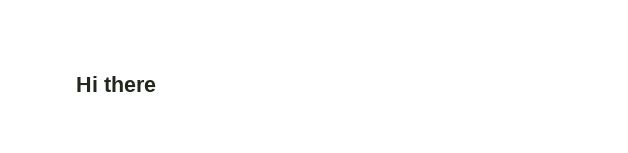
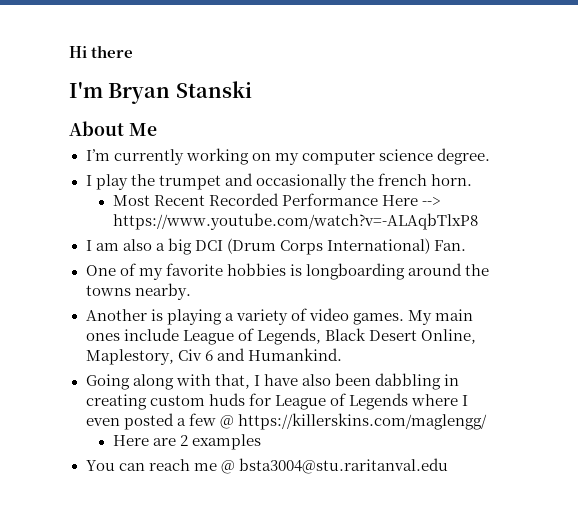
(156, 84) none -> [69,81,252,104] [69,121,157,136] [85,148,490,165] [85,173,472,190] [112,193,441,206] [112,213,478,230] [85,238,466,255] [85,263,489,280] [85,283,191,300] [85,308,473,325] [85,328,476,345] [85,348,342,365] [85,373,459,390] [85,393,468,410] [85,413,487,430] [112,434,261,450] [85,458,448,474] // I'm Bryan Stanski // About Me // I’m currently working on my computer science degree. // I play the trumpet and occasionally the french horn. // Most Recent Recorded Performance Here --> https://www.youtube.com/watch?v=-ALAqbTlxP8 // I am also a big DCI (Drum Corps International) Fan. // One of my favorite hobbies is longboarding around the towns nearby. // Another is playing a variety of video games. My main ones include League of Legends, Black Desert Online, Maplestory, Civ 6 and Humankind. // Going along with that, I have also been dabbling in creating custom huds for League of Legends where I even posted a few @ https://killerskins.com/maglengg/ // Here are 2 examples // You can reach me @ bsta3004@stu.raritanval.edu

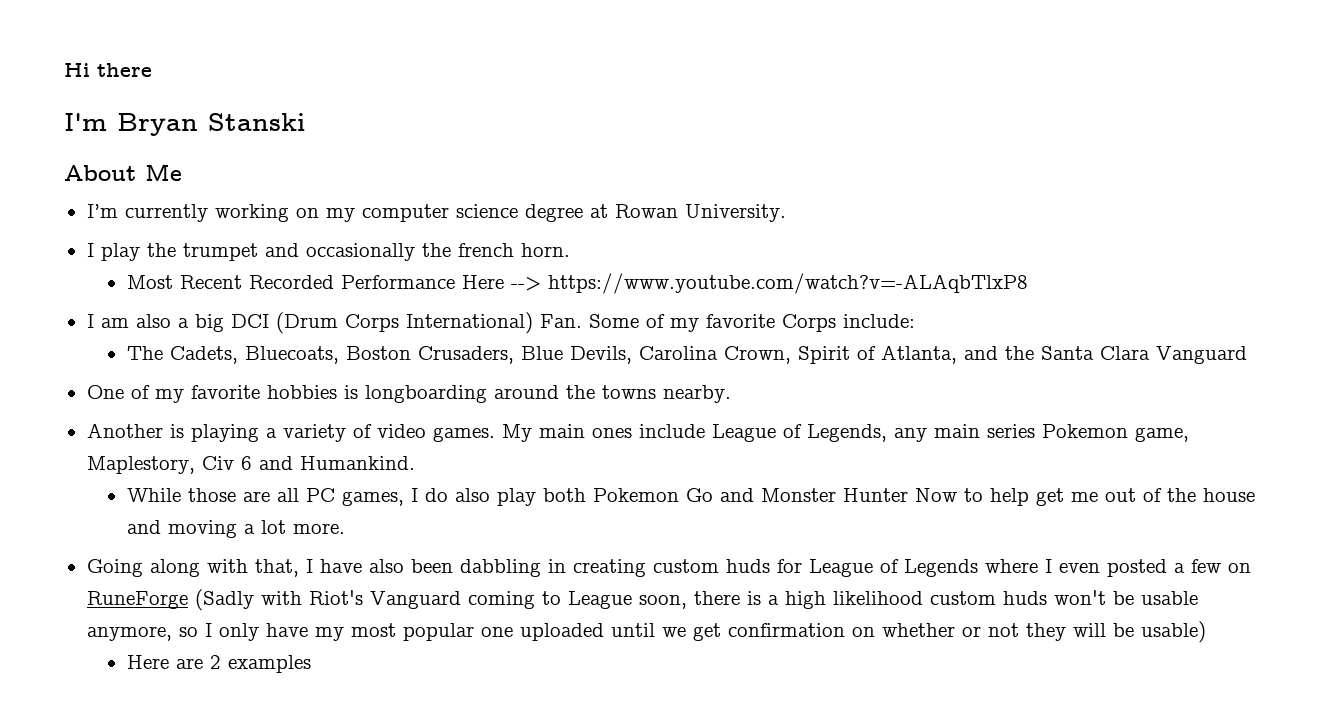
[436,148,490,165] degree. -> [524,204,786,222] degree at Rowan University.
(466, 245) none -> [588,314,915,332] [126,345,1247,364] Some of my favorite Corps include: // The Cadets, Bluecoats, Boston Crusaders, Blue Devils, Carolina Crown, Spirit of Atlanta, and the Santa Clara Vanguard
[324,328,476,344] Black Desert Online, -> [893,424,1189,442] any main series Pokemon game,
(342, 354) none -> [126,488,1255,506] [126,520,345,538] // While those are all PC games, I do also play both Pokemon Go and Monster Hunter Now to help get me out of the house and moving a lot more.
[219,413,487,430] [112,434,261,450] [85,458,448,474] @ https://killerskins.com/maglengg/ // Here are 2 examples // You can reach me @ bsta3004@stu.raritanval.edu -> [1227,563,1251,573] [86,589,1198,611] [86,621,1206,643] [126,655,311,673] on RuneForge (Sadly with Riot's Vanguard coming to League soon, there is a high likelihood custom huds won't be usable anymore, so I only have my most popular one uploaded until we get confirmation on whether or not they will be usable) // Here are 2 examples

